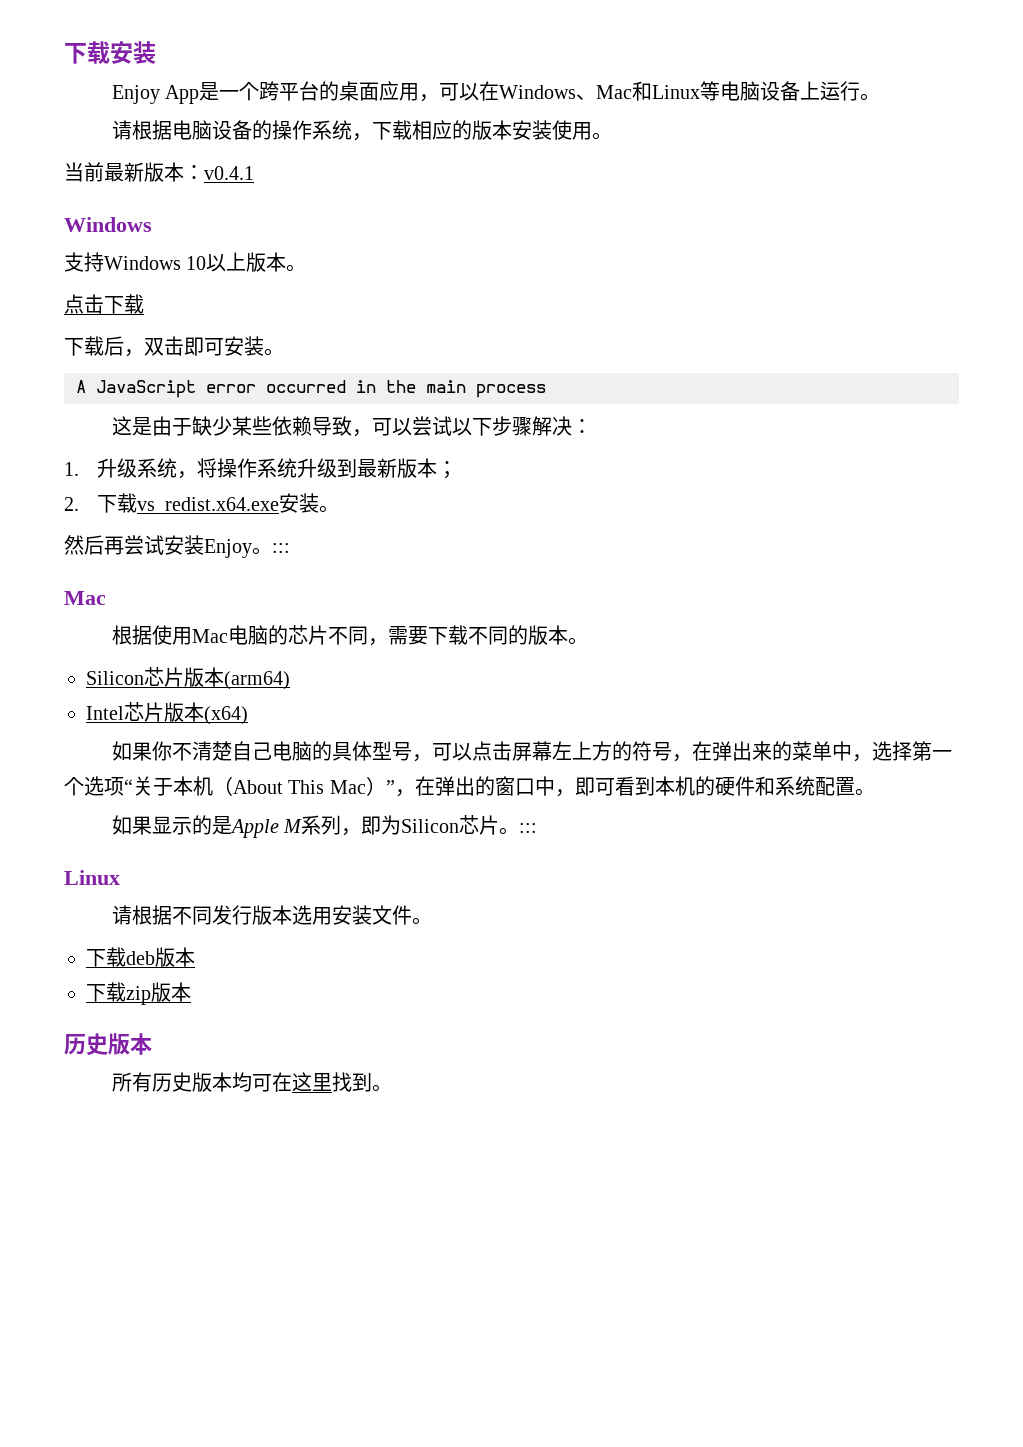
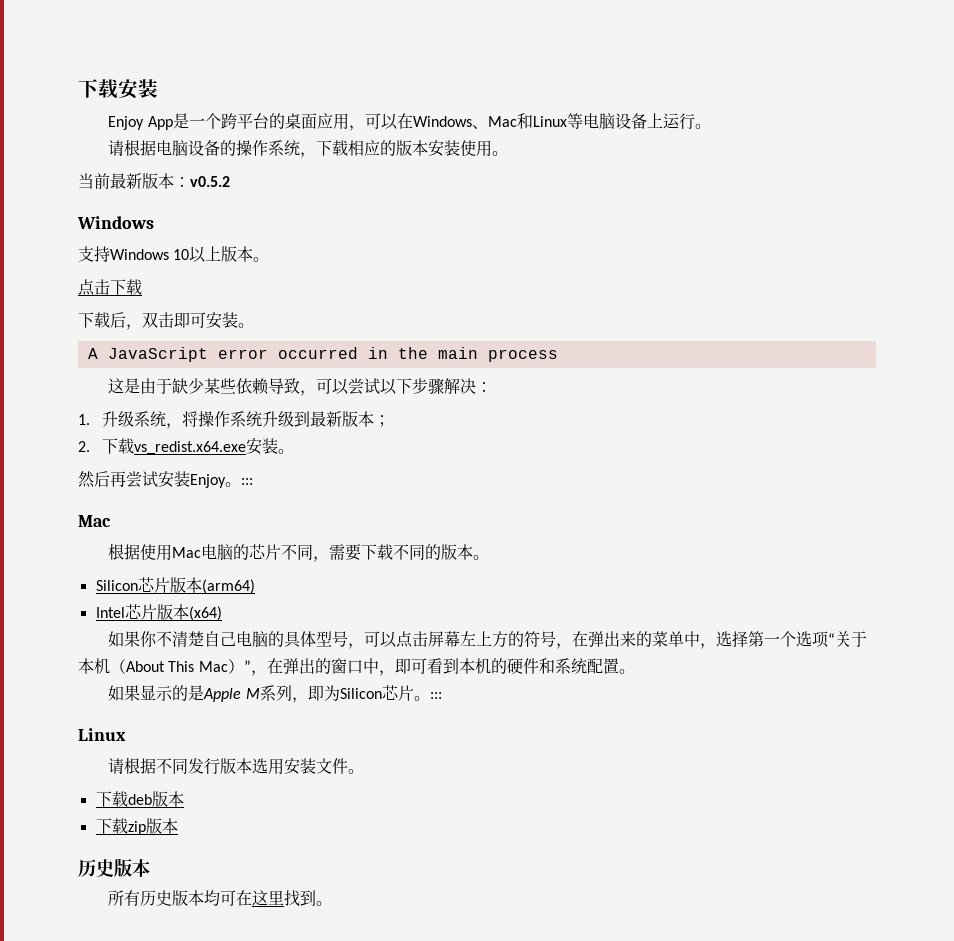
[204,166,254,180] v0.4.1 -> [190,176,230,187] v0.5.2

